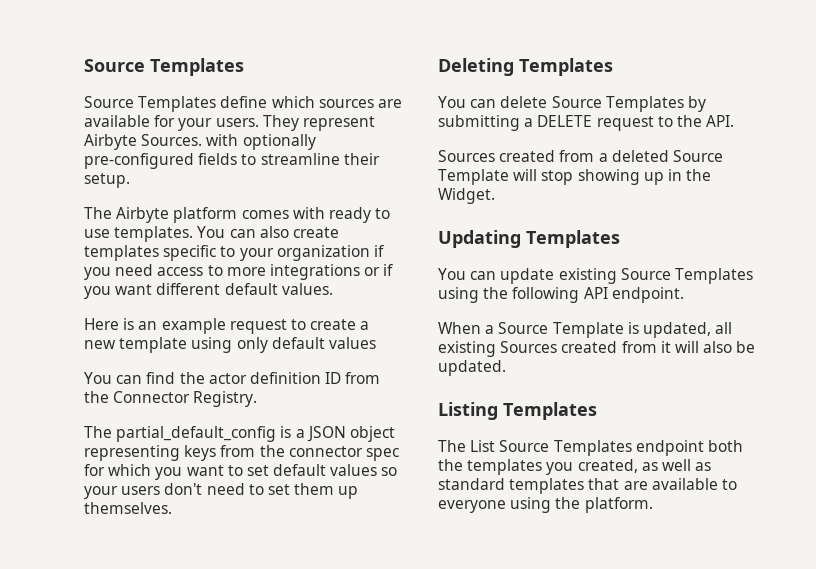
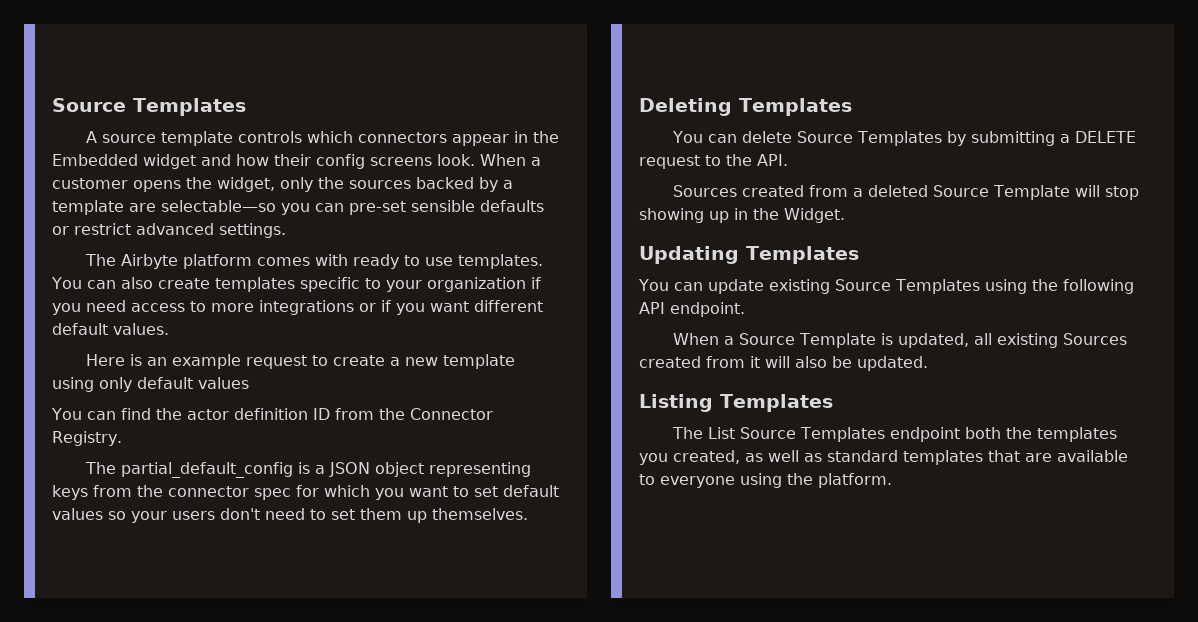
[84,96,402,112] [84,115,375,131] [84,134,316,150] [84,153,380,169] [84,173,130,188] Source Templates define which sources are available for your users. They represent Airbyte Sources. with optionally pre-configured fields to streamline their setup. -> [85,131,559,146] [52,154,541,169] [52,177,513,192] [52,200,544,215] [52,223,286,238] A source template controls which connectors appear in the Embedded widget and how their config screens look. When a customer opens the widget, only the sources backed by a template are selectable—so you can pre‑set sensible defaults or restrict advanced settings.

